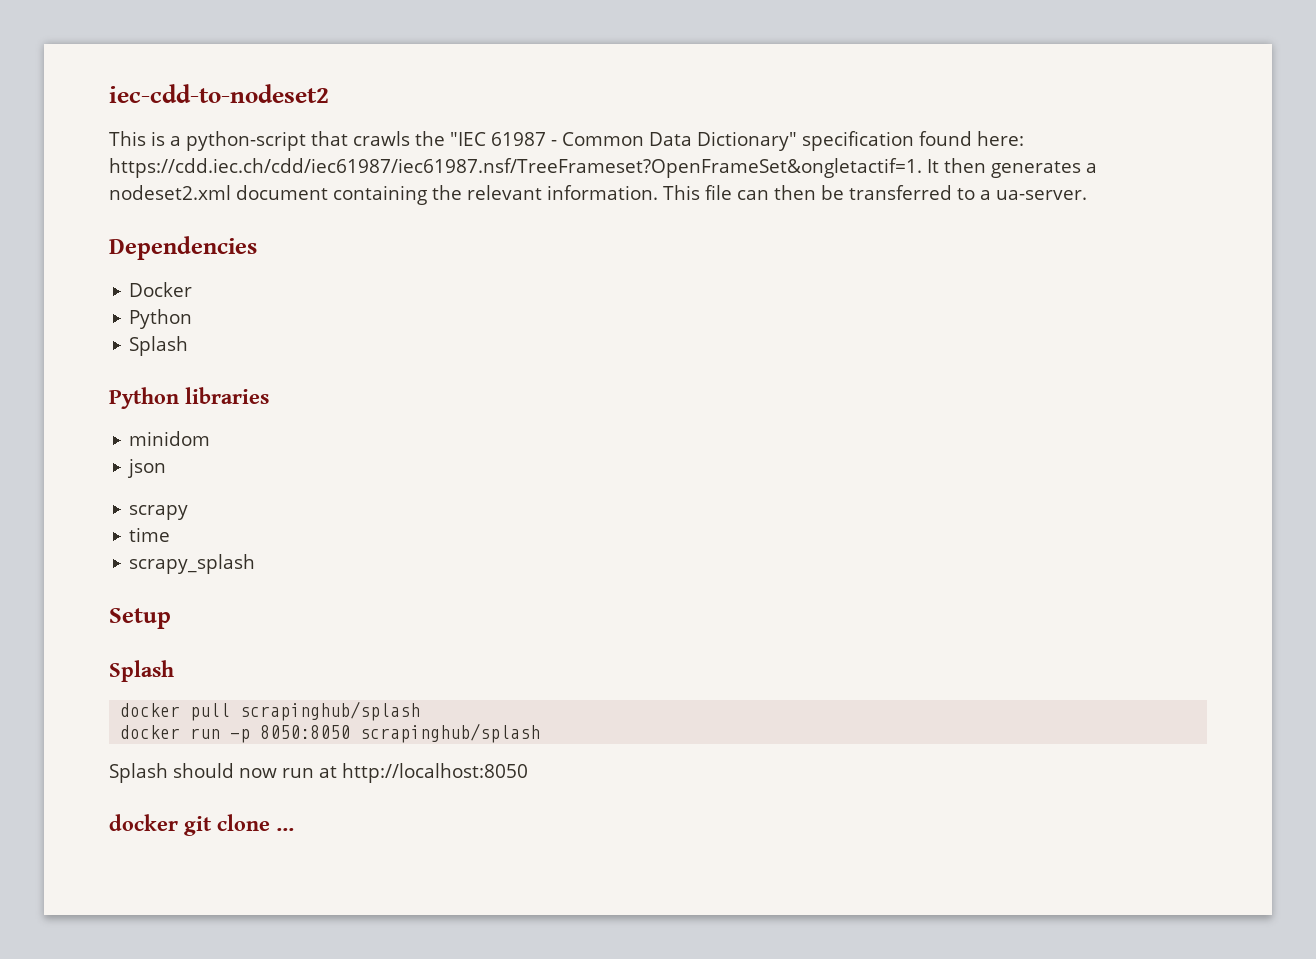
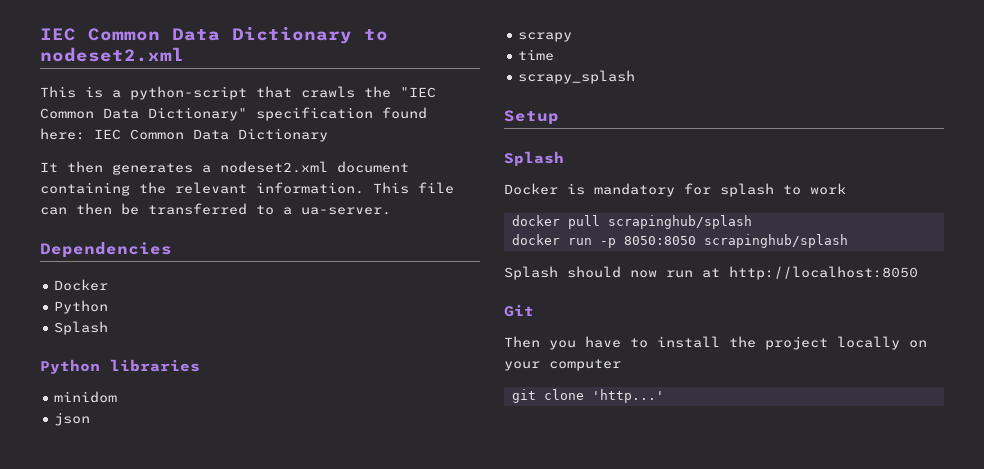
[109,84,329,103] iec-cdd-to-nodeset2 -> [40,26,388,44] [40,47,184,62] IEC Common Data Dictionary to nodeset2.xml
[491,132,557,146] 61987 - -> (436, 92) none
[109,158,922,178] https://cdd.iec.ch/cdd/iec61987/iec61987.nsf/TreeFrameset?OpenFrameSet&ongletactif=1. -> [94,128,328,142] IEC Common Data Dictionary //
(174, 671) none -> [504,183,846,197] // Docker is mandatory for splash to work
[109,814,178,831] docker -> [504,304,534,317] [504,336,927,350] [504,359,621,371] Git // Then you have to install the project locally on your computer //
[276,828,294,831] ... -> [591,389,664,403] 'http...'

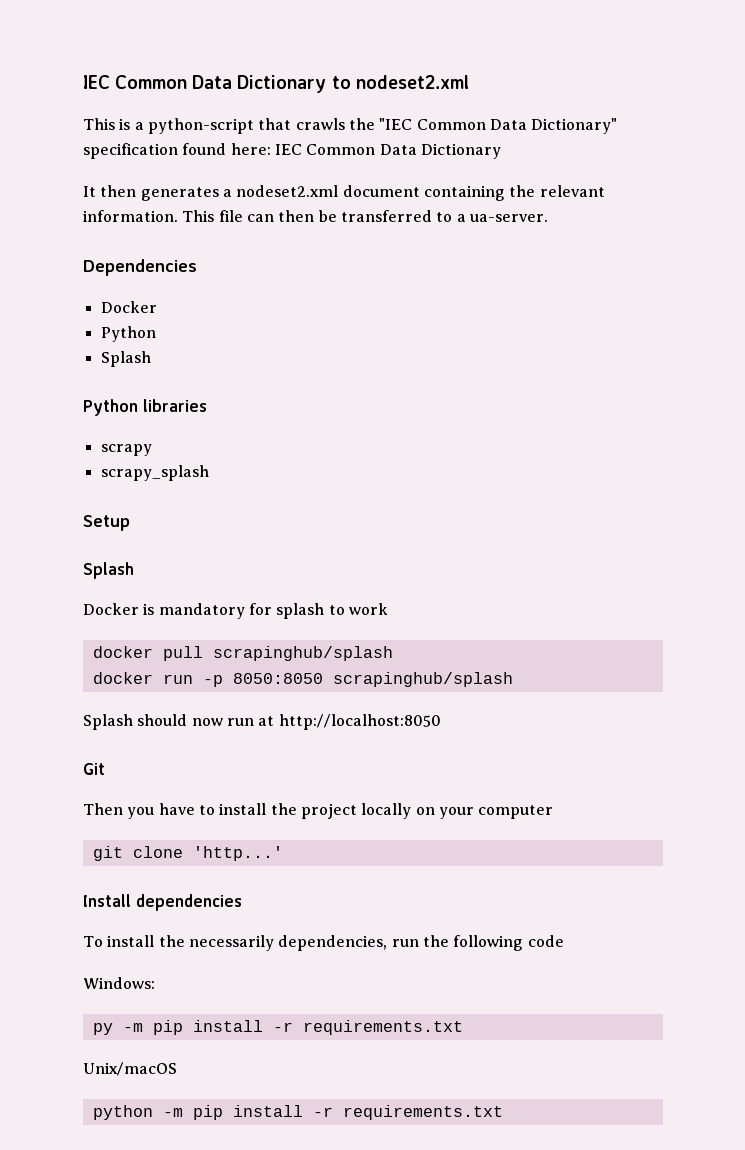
[54,391,118,403] [54,412,91,426] // minidom // json -> (207, 405) none
[518,49,555,61] // time -> (152, 450) none
(664, 396) none -> [83,894,242,911] [83,935,564,951] [83,977,155,989] [92,1020,463,1035] [83,1062,177,1076] [92,1105,503,1120] // Install dependencies // To install the necessarily dependencies, run the following code // Windows: // py -m pip install -r requirements.txt // Unix/macOS // python -m pip install -r requirements.txt

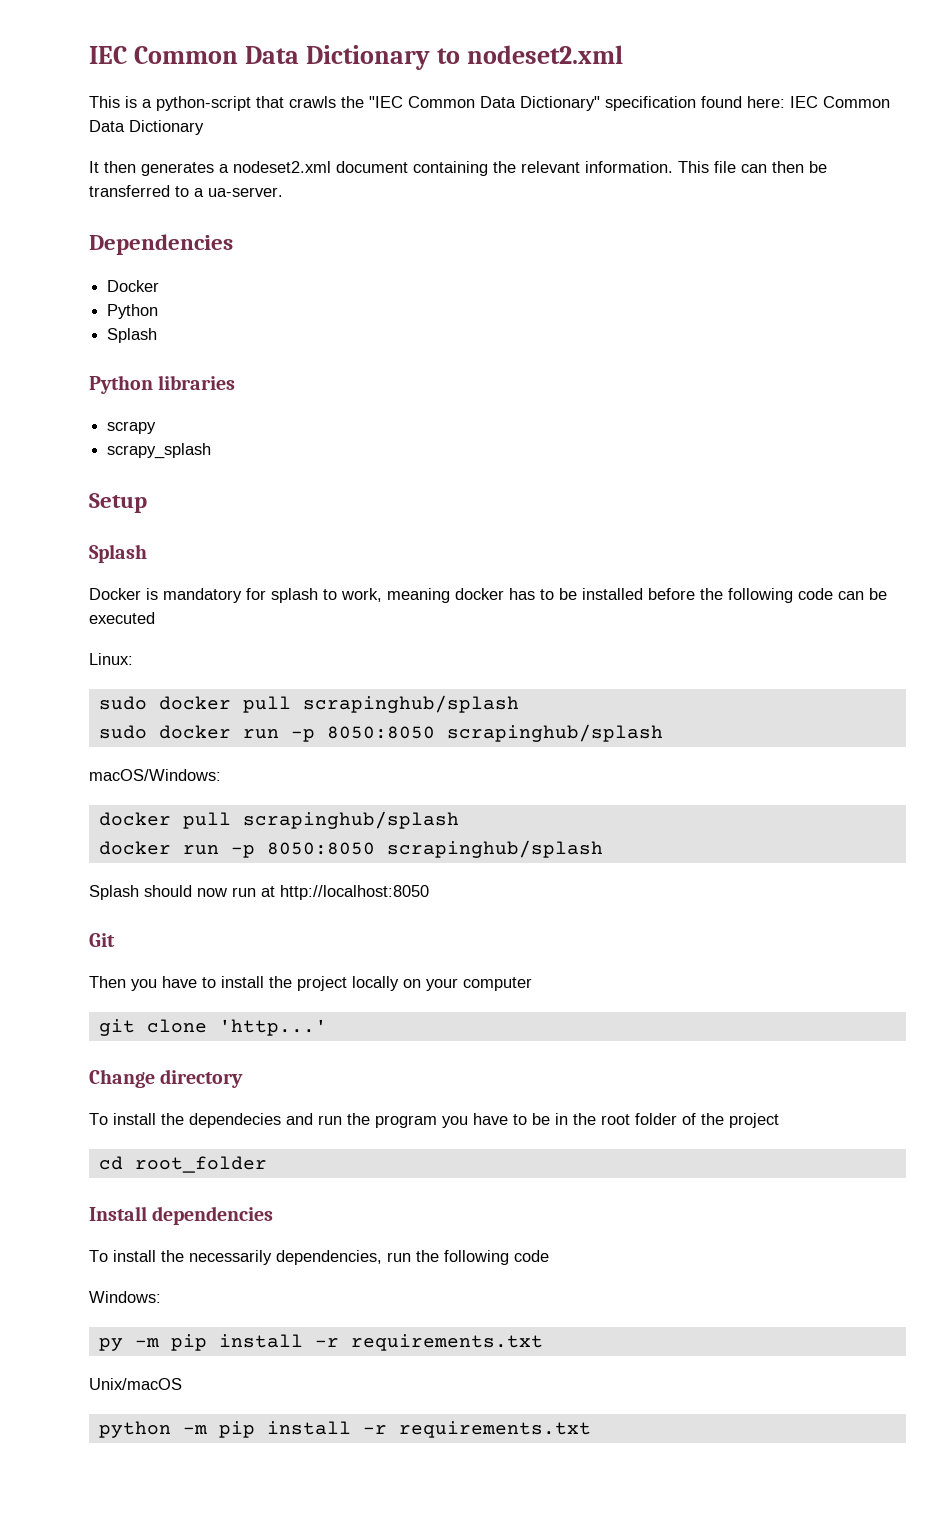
[348,603,388,615] work -> [341,588,887,603] [89,612,155,624] [89,653,133,665] [98,695,519,713] [98,724,663,742] [89,769,221,781] work, meaning docker has to be installed before the following code can be executed // Linux: // sudo docker pull scrapinghub/splash // sudo docker run -p 8050:8050 scrapinghub/splash // macOS/Windows:
(283, 853) none -> [89,1069,244,1088] [89,1113,779,1128] [98,1156,267,1173] // Change directory // To install the dependecies and run the program you have to be in the root folder of the project // cd root_folder

